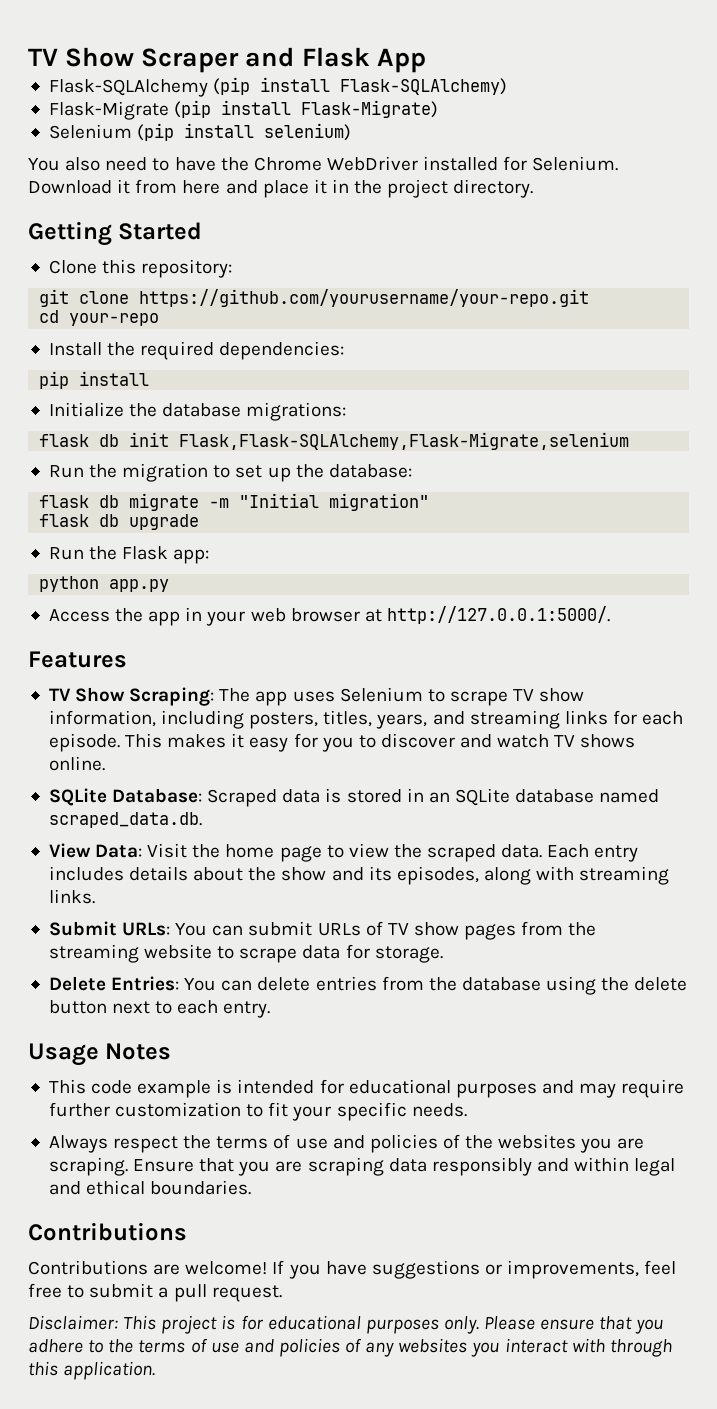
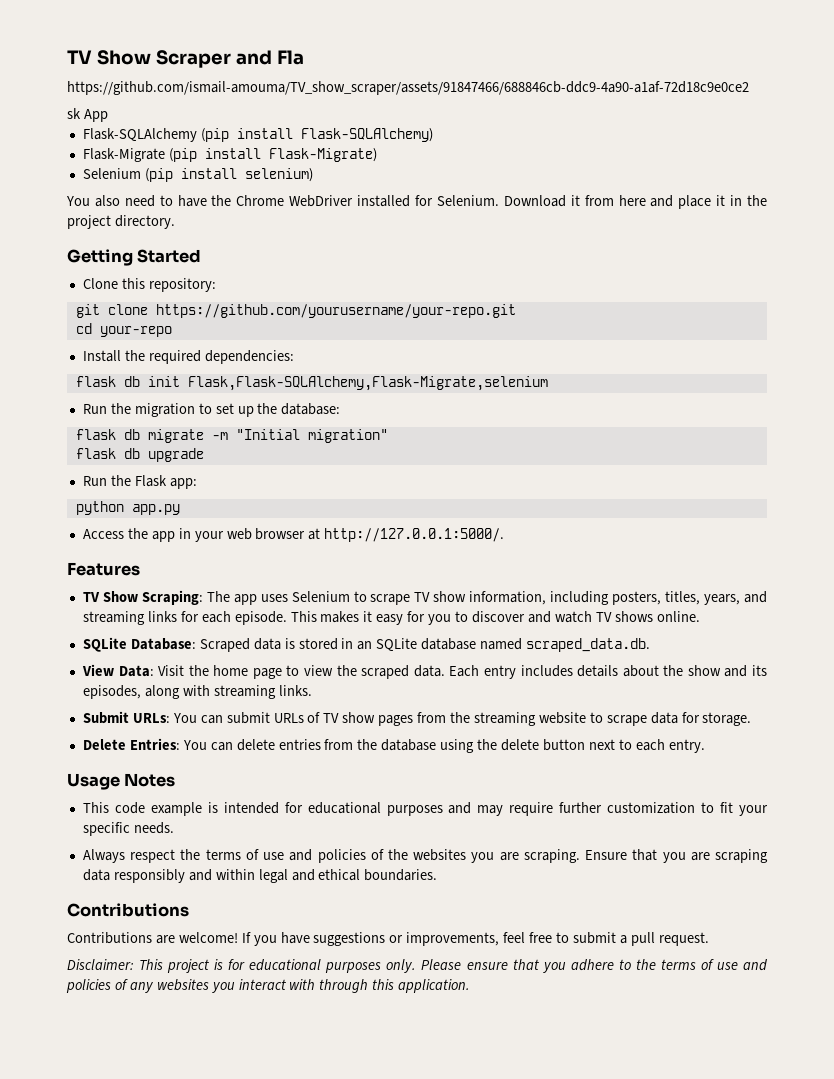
[301,47,370,67] Flask -> [276,50,304,65] [67,81,749,95] [67,108,81,119] Fla // https://github.com/ismail-amouma/TV_show_scraper/assets/91847466/688846cb-ddc9-4a90-a1af-72d18c9e0ce2 // sk
[39,371,150,389] [48,402,347,421] // pip install // Initialize the database migrations: -> (294, 357) none

